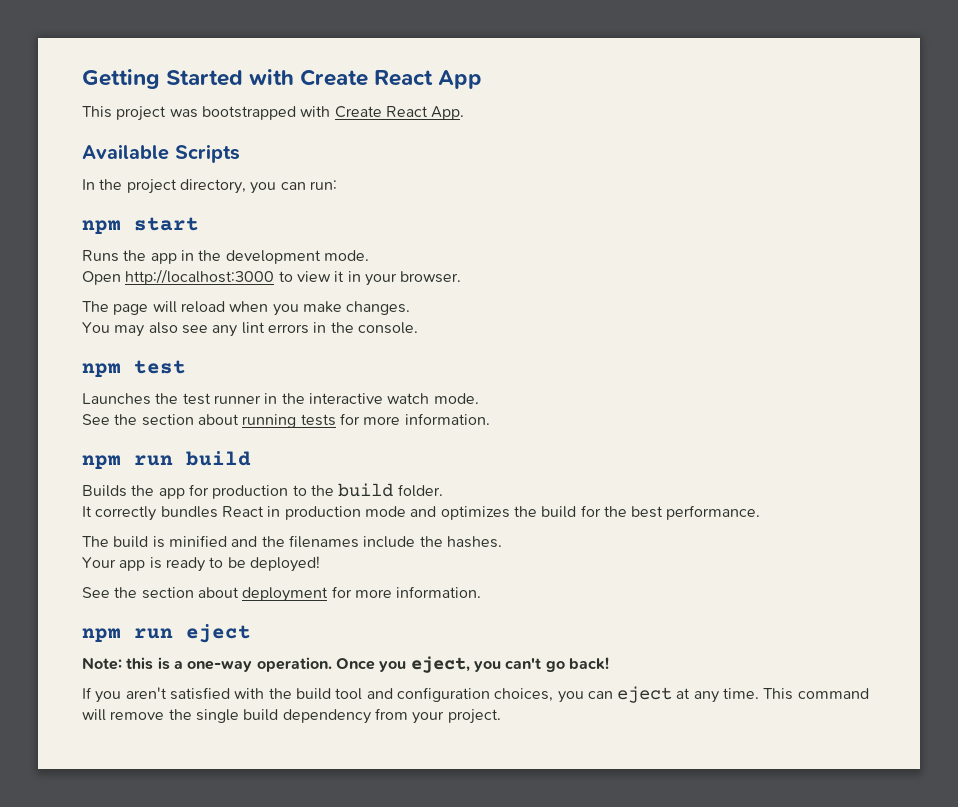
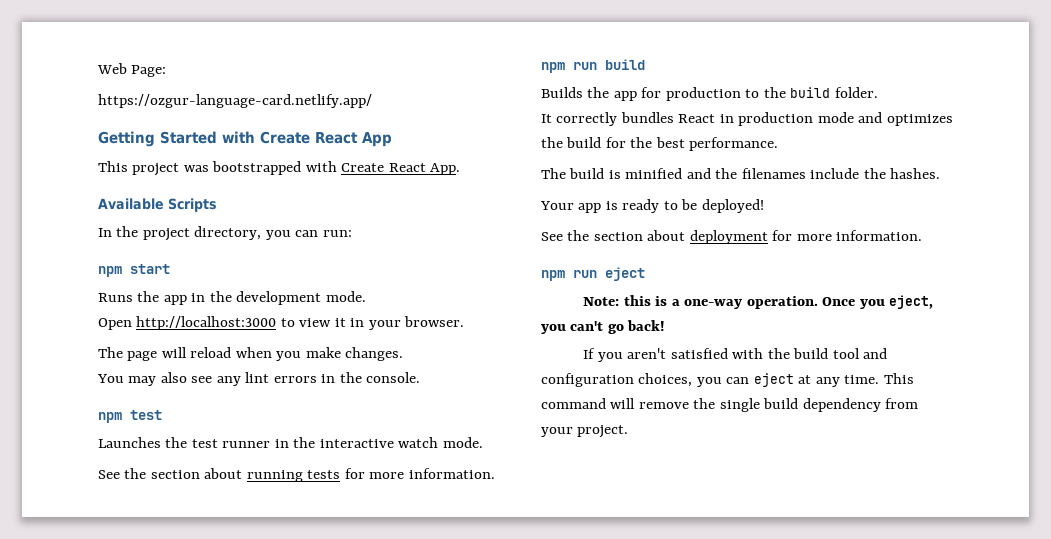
(82, 79) none -> [97,63,167,77] [98,94,372,108] Web Page: // https://ozgur-language-card.netlify.app/ //

